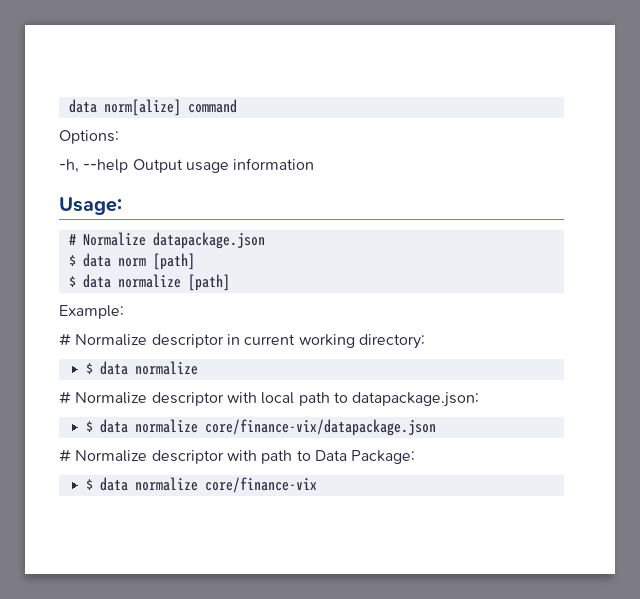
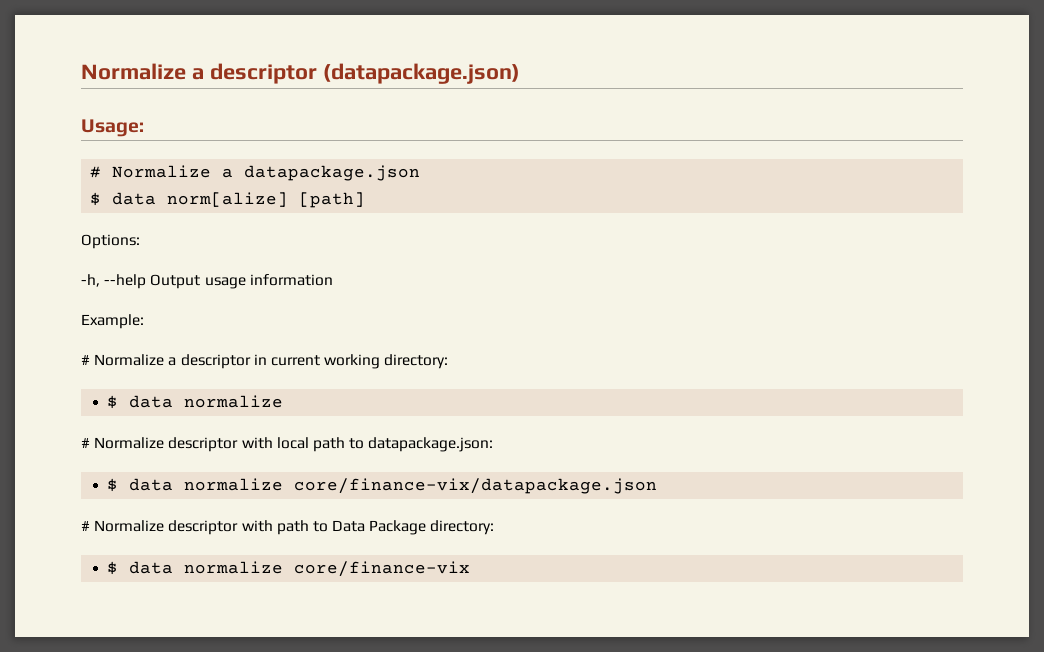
(68, 106) none -> [81,63,520,84] [81,119,144,137] [90,165,421,181] [90,192,102,206] Normalize a descriptor (datapackage.json) // Usage: // # Normalize a datapackage.json // $
[187,99,237,113] command -> [299,192,366,208] [path]
[59,197,122,215] [68,232,265,249] [68,253,195,270] [68,274,230,291] // Usage: // # Normalize datapackage.json // $ data norm [path] // $ data normalize [path] -> (333, 280) none
(148, 340) none -> [168,357,177,366] a
[351,450,416,464] Package: -> [369,520,495,535] Package directory:

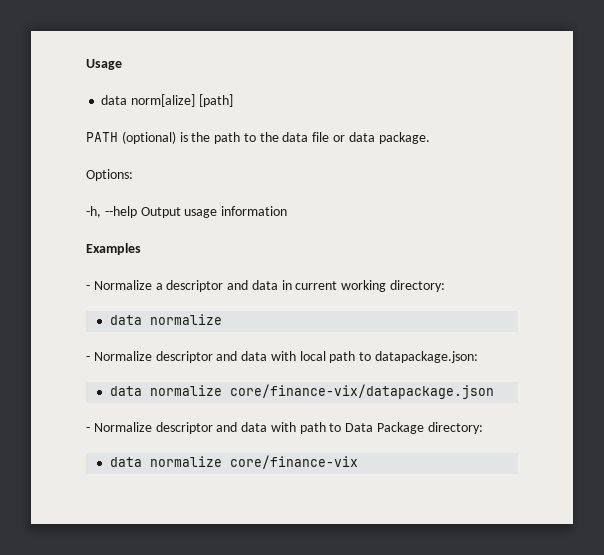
[81,63,520,84] [81,119,144,137] [90,165,421,181] [90,192,366,208] Normalize a descriptor (datapackage.json) // Usage: // # Normalize a datapackage.json // $ data norm[alize] [path] -> [86,59,122,70] [101,94,233,107] [86,131,430,144] Usage // data norm[alize] [path] // PATH (optional) is the path to the data file or data package.
[81,314,144,329] [81,354,251,369] Example: // # Normalize a descriptor -> [86,243,141,255] [86,280,278,292] Examples // - Normalize a descriptor and data
[107,395,119,409] $ -> (446, 286) none
[81,437,239,452] # Normalize descriptor -> [86,351,268,363] - Normalize descriptor and data
[107,478,119,492] $ -> (479, 357) none
[81,520,239,535] # Normalize descriptor -> [86,422,268,434] - Normalize descriptor and data
[107,561,119,575] $ -> (483, 428) none

